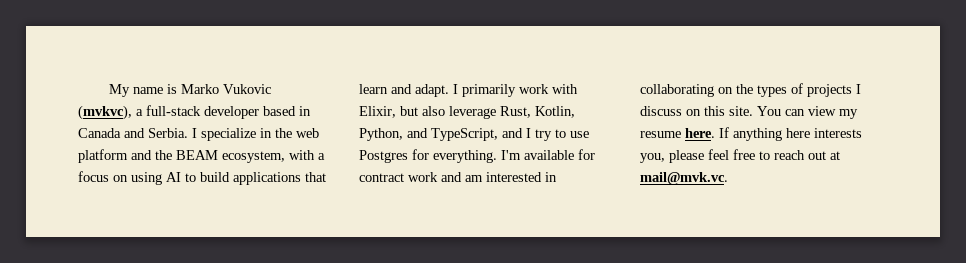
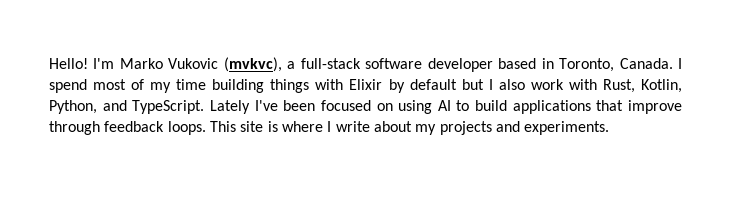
[108,84,177,97] My name is -> [49,58,115,69] Hello! I'm
(201, 110) none -> [365,58,423,69] software
[78,128,319,141] [78,149,325,163] [78,171,109,182] Canada and Serbia. I specialize in the web platform and the BEAM ecosystem, with a focus -> [559,58,682,72] [49,79,682,93] [49,100,371,114] Toronto, Canada. I spend most of my time building things with Elixir by default but I also work with Rust, Kotlin, Python, and TypeScript. Lately I've been focused
[359,84,578,97] [359,106,575,119] [359,128,589,141] [359,149,595,163] [359,172,557,182] [640,83,861,97] [640,106,858,119] [640,127,862,141] [640,149,840,163] [640,172,728,185] learn and adapt. I primarily work with Elixir, but also leverage Rust, Kotlin, Python, and TypeScript, and I try to use Postgres for everything. I'm available for contract work and am interested in collaborating on the types of projects I discuss on this site. You can view my resume here. If anything here interests you, please feel free to reach out at mail@mvk.vc. -> [628,100,682,114] [49,121,610,135] improve through feedback loops. This site is where I write about my projects and experiments.

